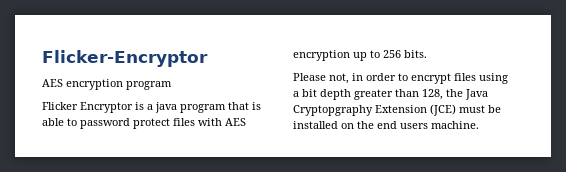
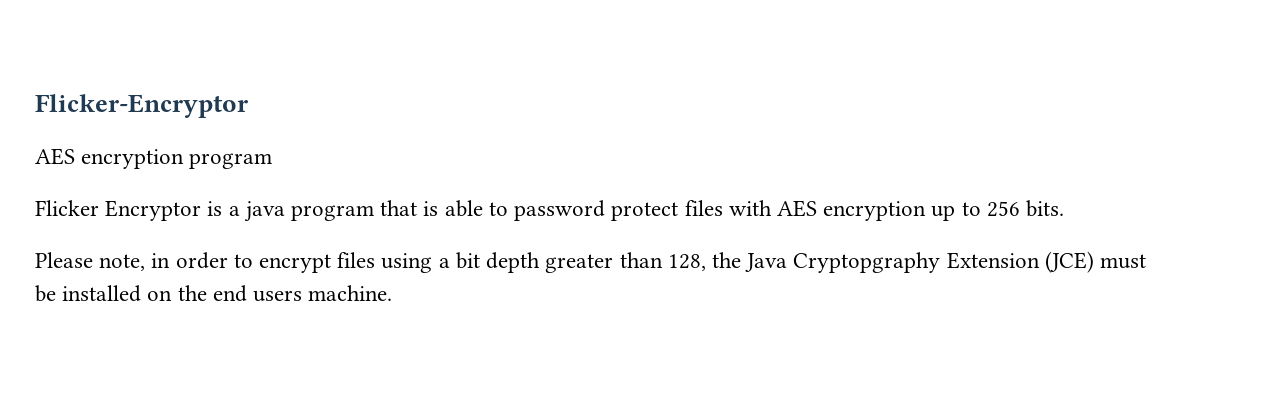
[329,73,349,84] not, -> [99,254,146,271] note,

